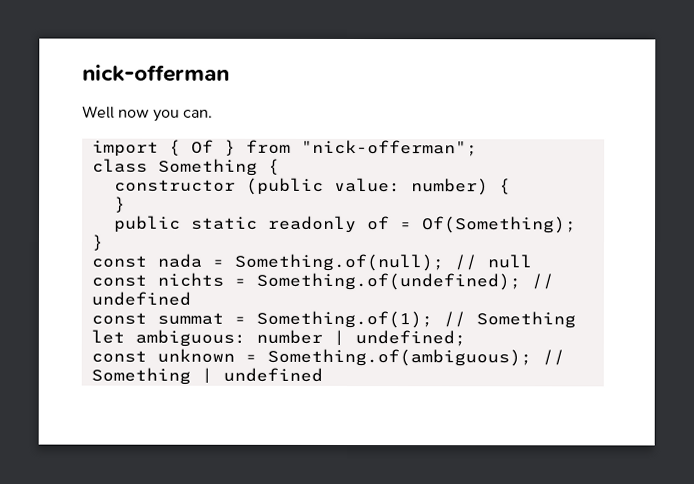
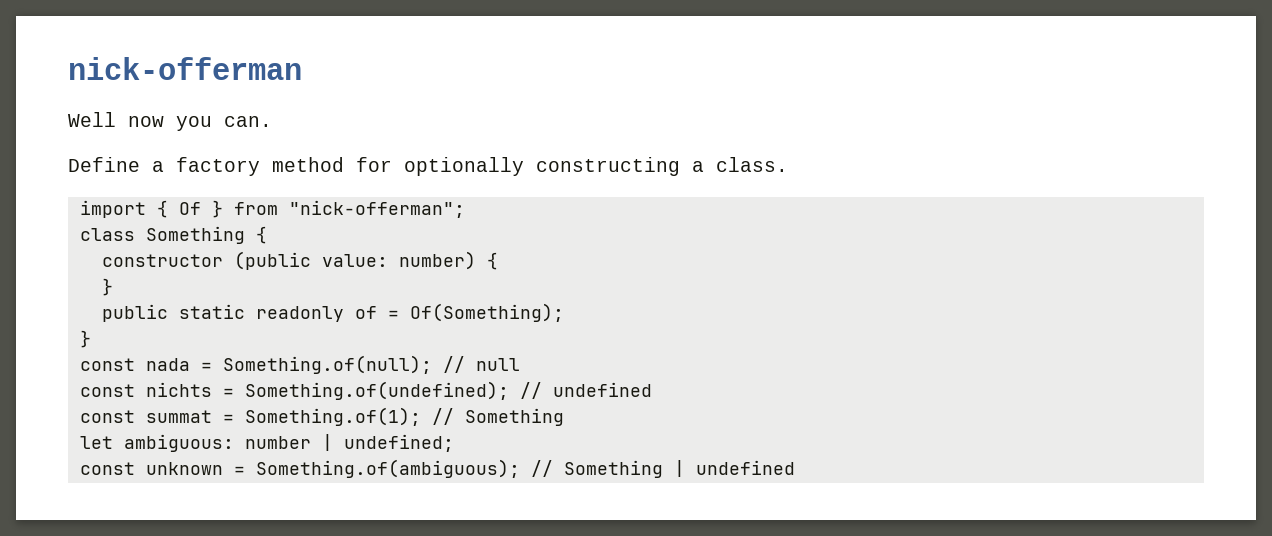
(213, 113) none -> [68,157,788,176] // Define a factory method for optionally constructing a class.

